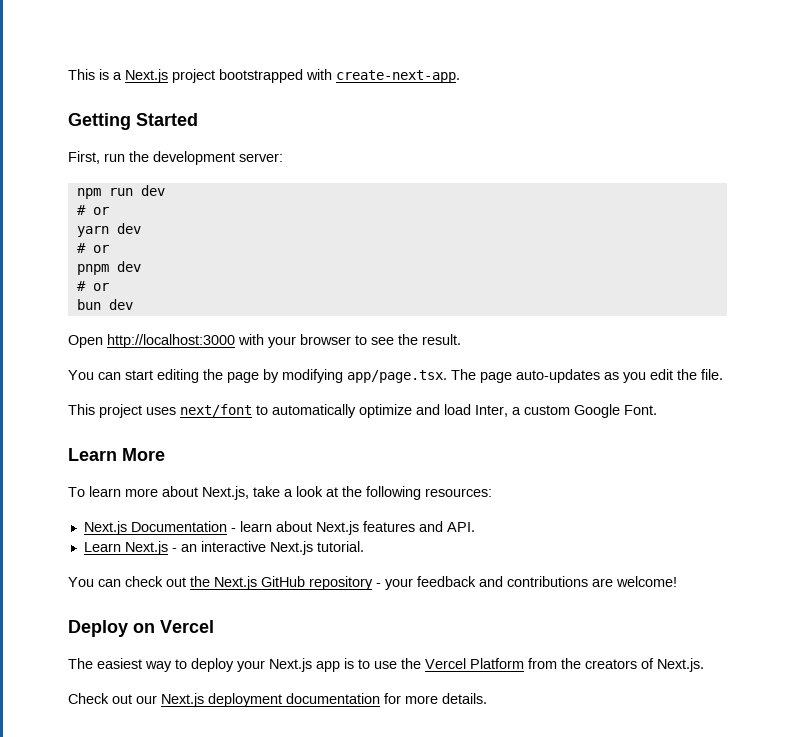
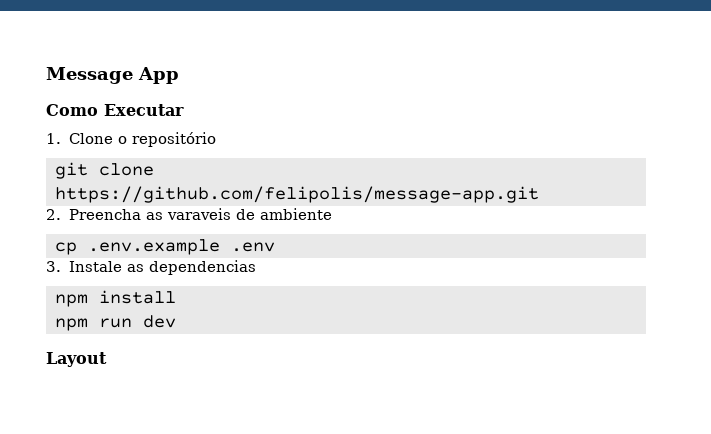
[68,69,460,83] [68,113,198,130] [68,151,283,165] [76,185,165,199] [76,205,109,215] [76,223,141,237] [76,243,109,253] [76,261,141,275] [76,281,109,291] [76,299,133,310] [68,334,461,348] [68,369,723,383] [68,404,657,418] [68,448,165,461] [68,486,492,500] [83,521,475,535] [83,541,364,555] [68,576,677,590] [68,620,214,637] [68,658,704,672] [68,693,487,707] This is a Next.js project bootstrapped with create-next-app. // Getting Started // First, run the development server: // npm run dev // # or // yarn dev // # or // pnpm dev // # or // bun dev // Open http://localhost:3000 with your browser to see the result. // You can start editing the page by modifying app/page.tsx. The page auto-updates as you edit the file. // This project uses next/font to automatically optimize and load Inter, a custom Google Font. // Learn More // To learn more about Next.js, take a look at the following resources: // Next.js Documentation - learn about Next.js features and API. // Learn Next.js - an interactive Next.js tutorial. // You can check out the Next.js GitHub repository - your feedback and contributions are welcome! // Deploy on Vercel // The easiest way to deploy your Next.js app is to use the Vercel Platform from the creators of Next.js. // Check out our Next.js deployment documentation for more details. -> [46,67,179,84] [46,104,184,116] [46,132,216,147] [55,162,154,179] [55,186,539,203] [46,208,332,220] [55,239,275,255] [46,260,256,275] [55,290,176,307] [55,315,176,331] [46,352,107,367] Message App // Como Executar // 1. Clone o repositório // git clone https://github.com/felipolis/message-app.git // 2. Preencha as varaveis de ambiente // cp .env.example .env // 3. Instale as dependencias // npm install // npm run dev // Layout

